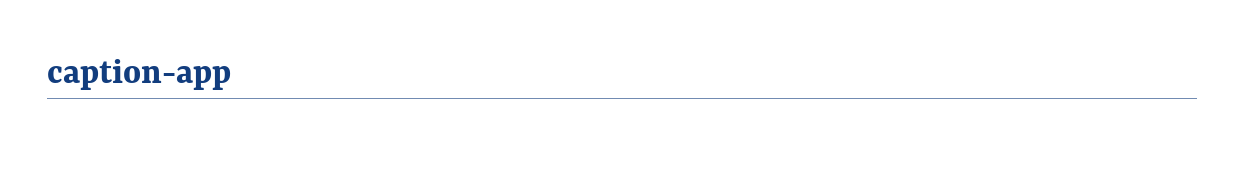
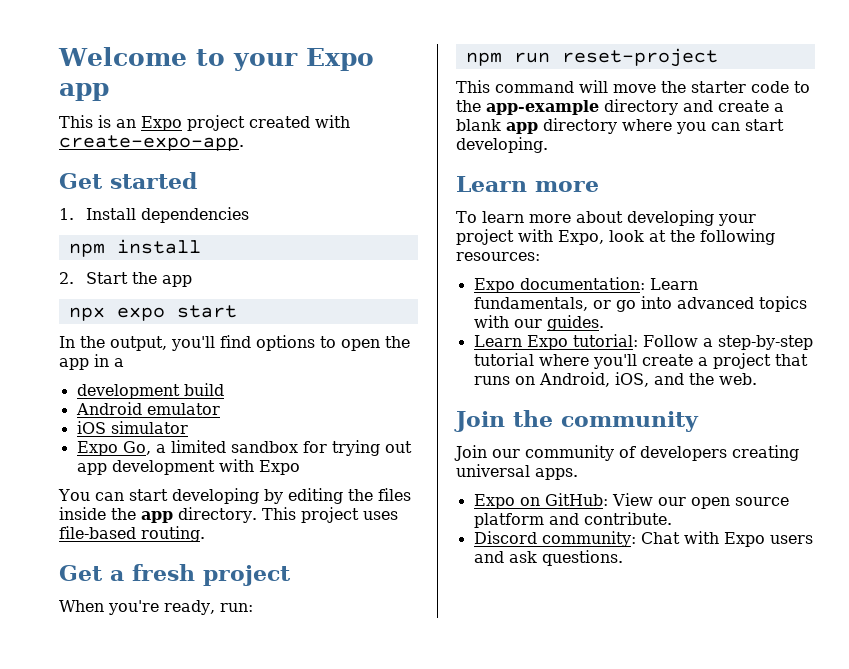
[47,59,231,90] caption-app -> [58,47,374,71] [59,83,109,101] [59,115,350,131] [59,135,244,151] [59,172,197,189] [59,207,250,223] [68,239,201,257] [59,272,193,287] [68,305,237,321] [59,335,410,351] [59,354,124,370] [76,383,224,399] [75,402,220,415] [76,421,188,434] [76,440,412,456] [76,459,300,475] [58,488,411,504] [59,507,398,523] [59,526,205,542] [59,564,291,586] [59,600,253,615] [465,48,718,67] [456,80,810,93] [456,99,784,115] [456,118,784,134] [456,137,548,153] [456,176,599,192] [456,210,756,226] [456,229,775,245] [456,252,540,261] [473,277,698,293] [473,296,807,312] [473,315,604,331] [473,334,813,350] [473,353,808,369] [473,372,757,387] [454,410,699,432] [454,445,799,461] [456,464,578,480] [473,493,789,509] [473,512,672,528] [473,531,813,547] [473,550,623,566] Welcome to your Expo app // This is an Expo project created with create-expo-app. // Get started // 1. Install dependencies // npm install // 2. Start the app // npx expo start // In the output, you'll find options to open the app in a // development build // Android emulator // iOS simulator // Expo Go, a limited sandbox for trying out app development with Expo // You can start developing by editing the files inside the app directory. This project uses file-based routing. // Get a fresh project // When you're ready, run: // npm run reset-project // This command will move the starter code to the app-example directory and create a blank app directory where you can start developing. // Learn more // To learn more about developing your project with Expo, look at the following resources: // Expo documentation: Learn fundamentals, or go into advanced topics with our guides. // Learn Expo tutorial: Follow a step-by-step tutorial where you'll create a project that runs on Android, iOS, and the web. // Join the community // Join our community of developers creating universal apps. // Expo on GitHub: View our open source platform and contribute. // Discord community: Chat with Expo users and ask questions.

